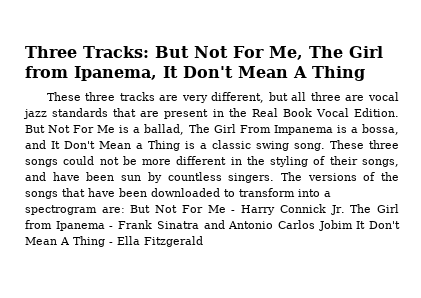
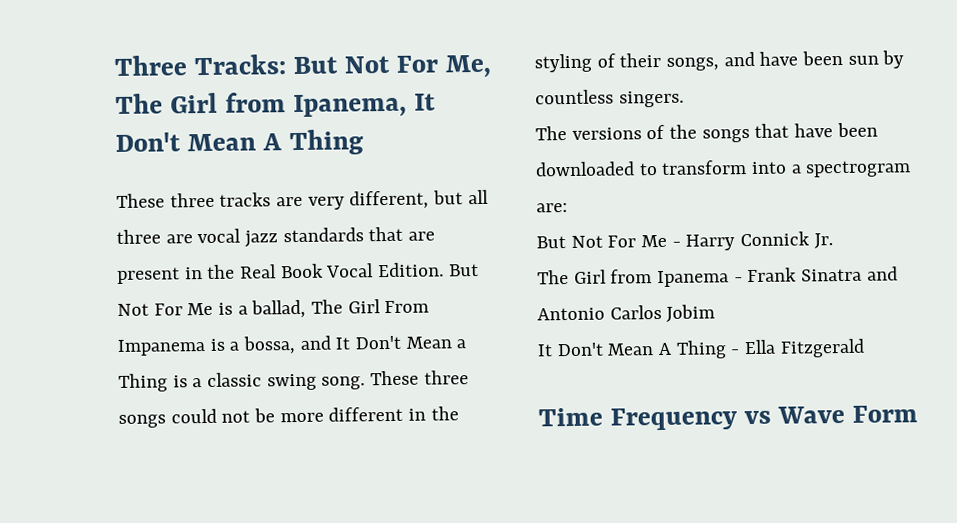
(275, 178) none -> (684, 99) //
(125, 210) none -> (568, 208) //
(345, 210) none -> (833, 241) //
(353, 225) none -> (716, 313) //
(203, 241) none -> [538,405,918,431] // Time Frequency vs Wave Form

